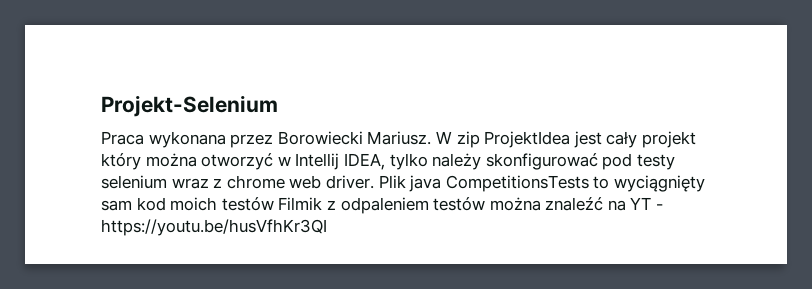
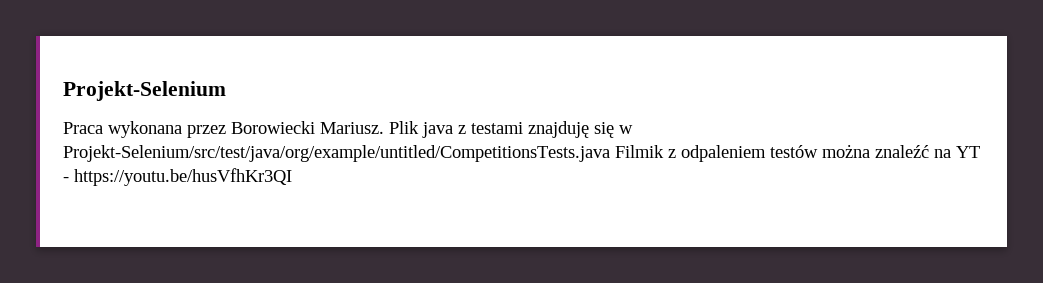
[435,131,696,148] [101,153,675,170] [101,175,705,192] [101,197,274,211] W zip ProjektIdea jest cały projekt który można otworzyć w Intellij IDEA, tylko należy skonfigurować pod testy selenium wraz z chrome web driver. Plik java CompetitionsTests to wyciągnięty sam kod moich testów -> [389,121,633,138] [63,145,610,162] Plik java z testami znajduję się w Projekt-Selenium/src/test/java/org/example/untitled/CompetitionsTests.java

